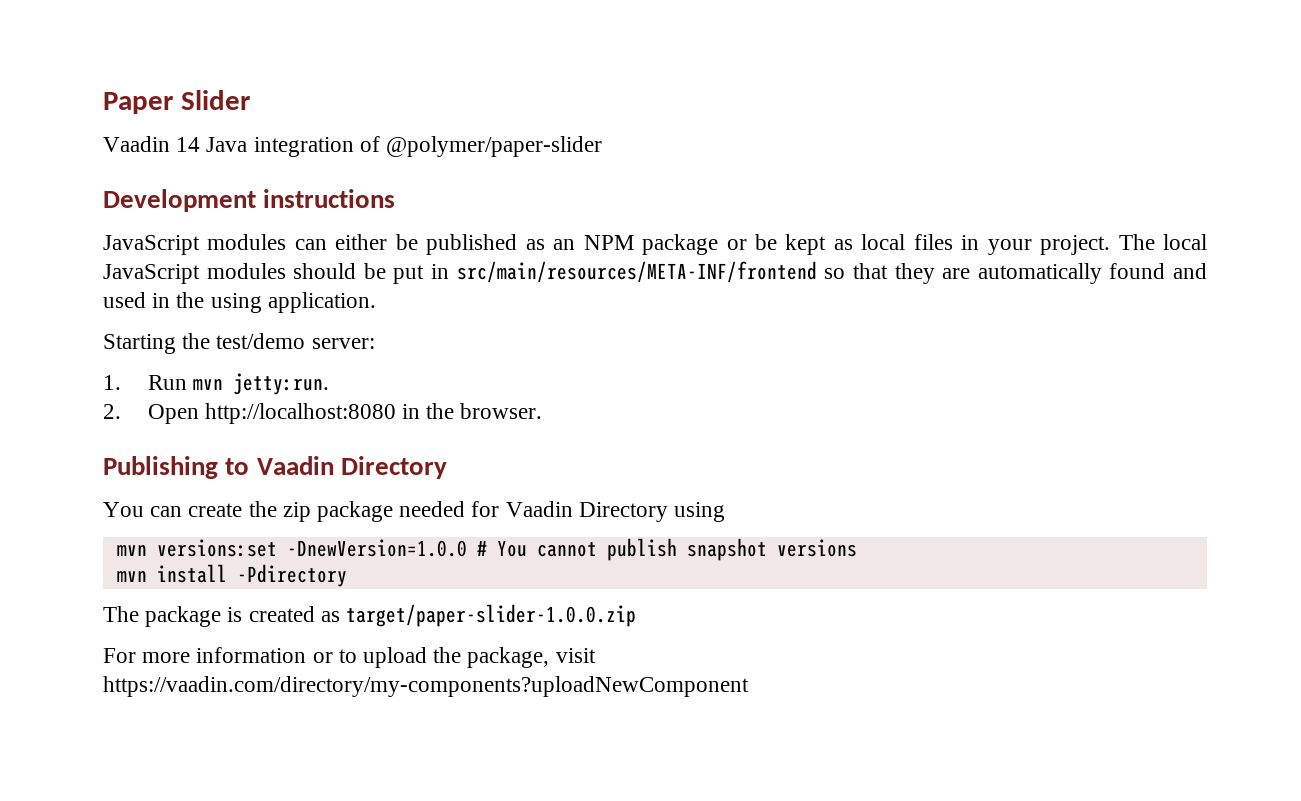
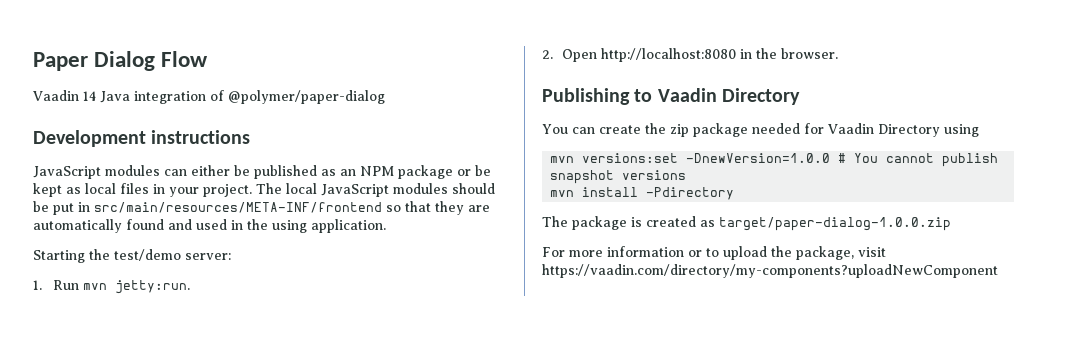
[180,90,250,110] Slider -> [94,51,209,71] Dialog Flow
[386,136,603,157] @polymer/paper-slider -> [228,90,385,104] @polymer/paper-dialog
[346,604,637,627] target/paper-slider-1.0.0.zip -> [719,217,951,231] target/paper-dialog-1.0.0.zip

